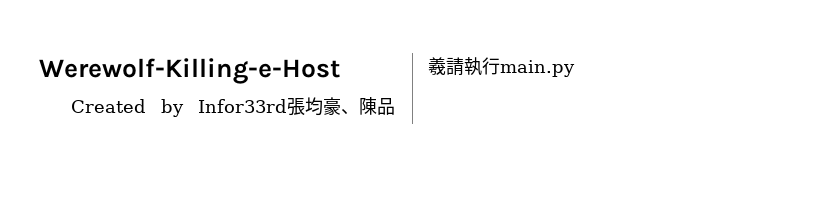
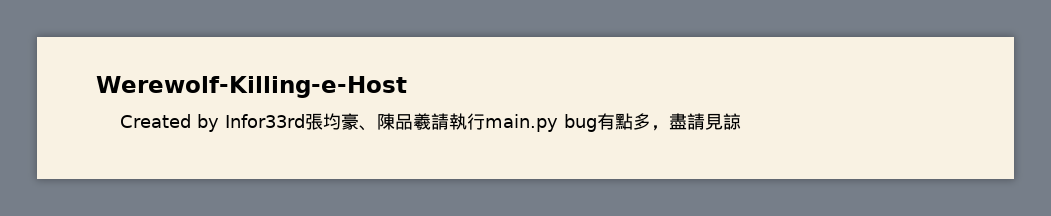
(575, 68) none -> [564,113,742,132] bug有點多，盡請見諒

